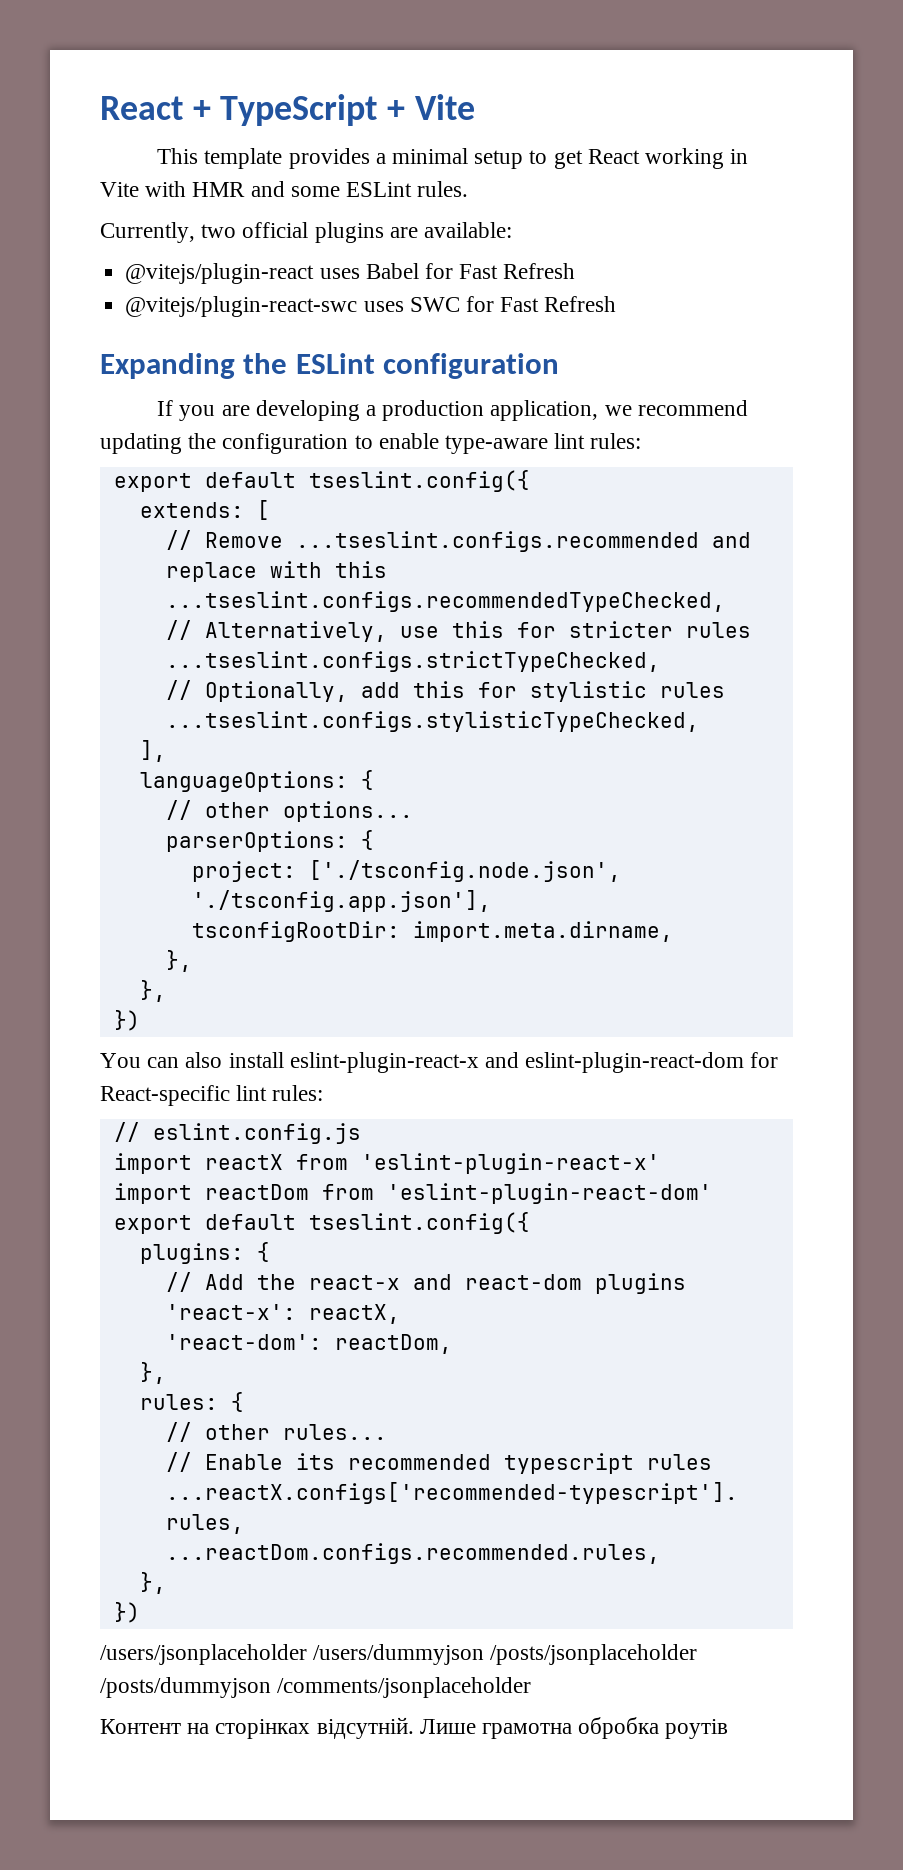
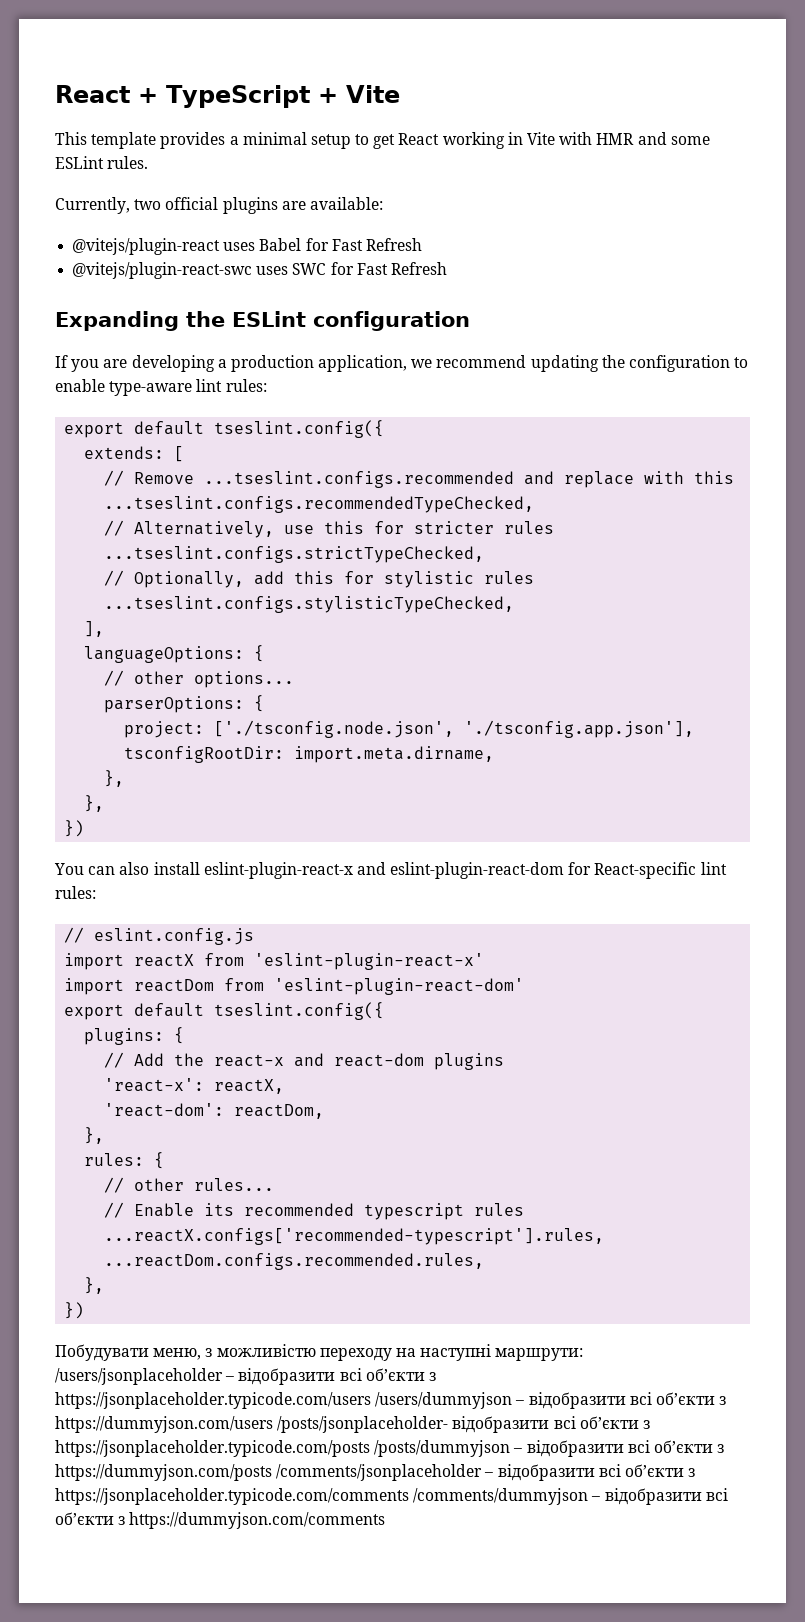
[100,1644,698,1665] [100,1677,532,1698] [100,1717,729,1739] /users/jsonplaceholder /users/dummyjson /posts/jsonplaceholder /posts/dummyjson /comments/jsonplaceholder // Контент на сторінках відсутній. Лише грамотна обробка роутів -> [55,1344,584,1361] [55,1368,436,1385] [55,1392,727,1409] [55,1416,650,1433] [55,1440,725,1457] [55,1464,696,1481] [55,1488,728,1505] [55,1512,386,1529] Побудувати меню, з можливістю переходу на наступні маршрути: /users/jsonplaceholder – відобразити всі об’єкти з https://jsonplaceholder.typicode.com/users /users/dummyjson – відобразити всі об’єкти з https://dummyjson.com/users /posts/jsonplaceholder- відобразити всі об’єкти з https://jsonplaceholder.typicode.com/posts /posts/dummyjson – відобразити всі об’єкти з https://dummyjson.com/posts /comments/jsonplaceholder – відобразити всі об’єкти з https://jsonplaceholder.typicode.com/comments /comments/dummyjson – відобразити всі об’єкти з https://dummyjson.com/comments

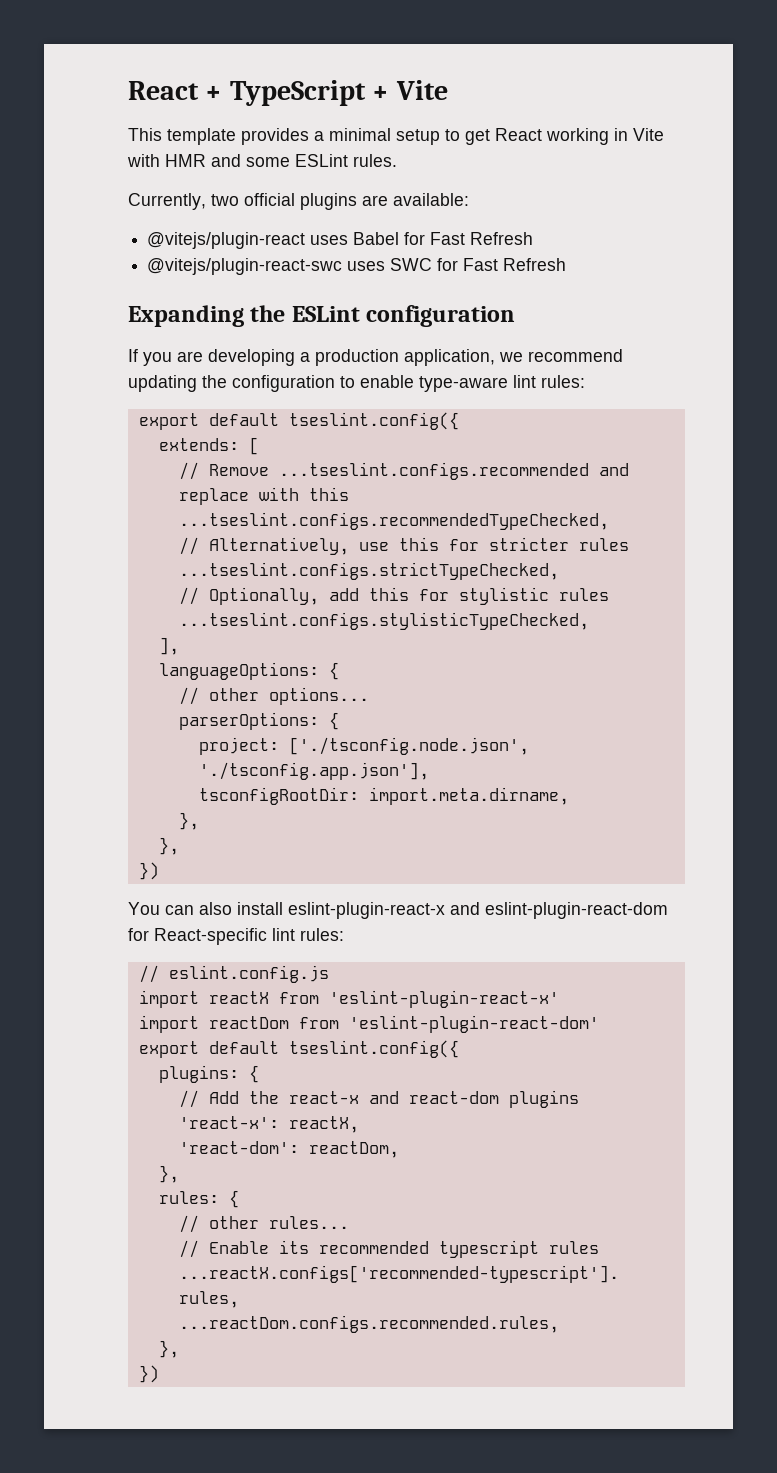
[55,1344,584,1361] [55,1368,436,1385] [55,1392,727,1409] [55,1416,650,1433] [55,1440,725,1457] [55,1464,696,1481] [55,1488,728,1505] [55,1512,386,1529] // Побудувати меню, з можливістю переходу на наступні маршрути: /users/jsonplaceholder – відобразити всі об’єкти з https://jsonplaceholder.typicode.com/users /users/dummyjson – відобразити всі об’єкти з https://dummyjson.com/users /posts/jsonplaceholder- відобразити всі об’єкти з https://jsonplaceholder.typicode.com/posts /posts/dummyjson – відобразити всі об’єкти з https://dummyjson.com/posts /comments/jsonplaceholder – відобразити всі об’єкти з https://jsonplaceholder.typicode.com/comments /comments/dummyjson – відобразити всі об’єкти з https://dummyjson.com/comments -> (159, 1374) none

